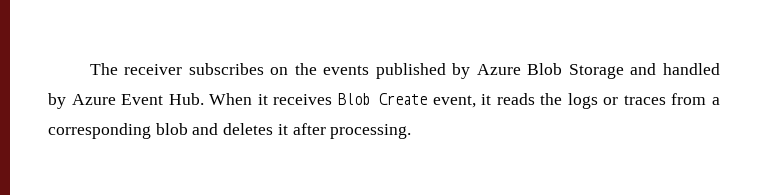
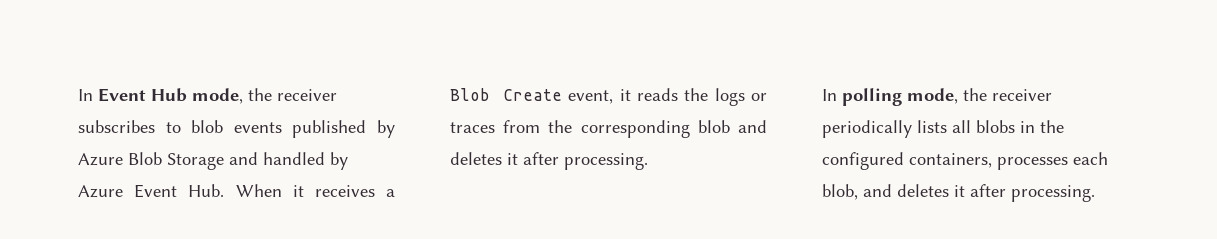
[89,63,317,75] The receiver subscribes on the -> [78,88,337,104] [78,120,224,133] In Event Hub mode, the receiver subscribes to blob
(333, 99) none -> [386,189,395,197] a
[712,97,721,105] a -> [548,120,573,133] the
(412, 131) none -> [822,88,1052,106] [822,120,1064,138] [822,152,1108,170] [822,184,1095,202] // In polling mode, the receiver periodically lists all blobs in the configured containers, processes each blob, and deletes it after processing.

